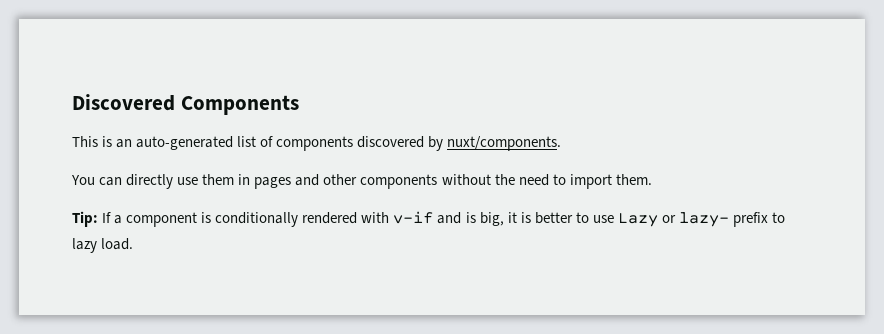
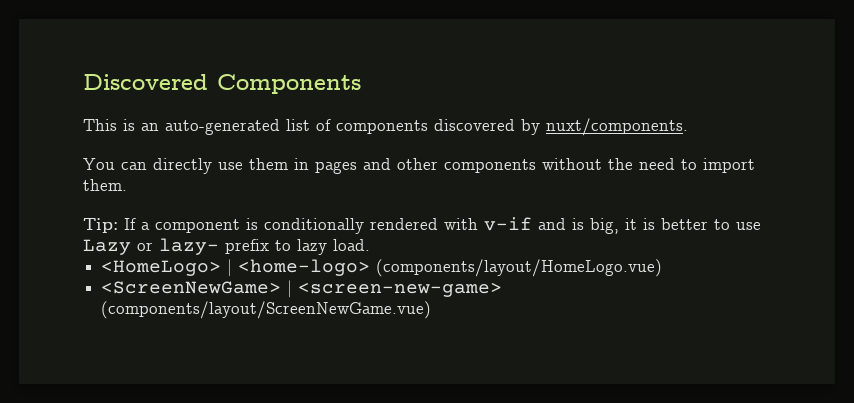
(134, 244) none -> [101,259,663,277] [101,280,503,298] [101,301,432,319] // <HomeLogo> | <home-logo> (components/layout/HomeLogo.vue) // <ScreenNewGame> | <screen-new-game> (components/layout/ScreenNewGame.vue)

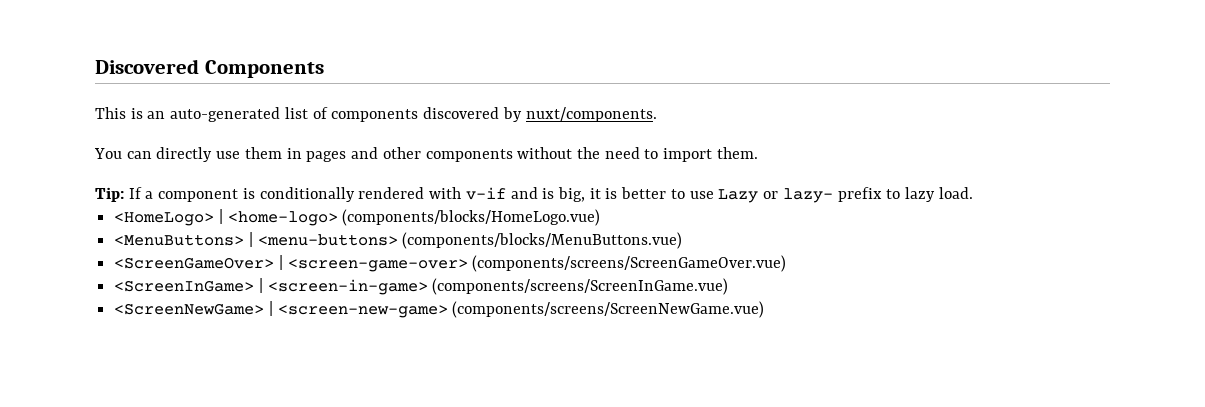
[376,259,663,277] (components/layout/HomeLogo.vue) -> [342,209,601,226] [114,232,683,249] [114,255,787,272] [114,278,729,295] (components/blocks/HomeLogo.vue) // <MenuButtons> | <menu-buttons> (components/blocks/MenuButtons.vue) // <ScreenGameOver> | <screen-game-over> (components/screens/ScreenGameOver.vue) // <ScreenInGame> | <screen-in-game> (components/screens/ScreenInGame.vue)
[101,301,432,319] (components/layout/ScreenNewGame.vue) -> [452,301,765,318] (components/screens/ScreenNewGame.vue)

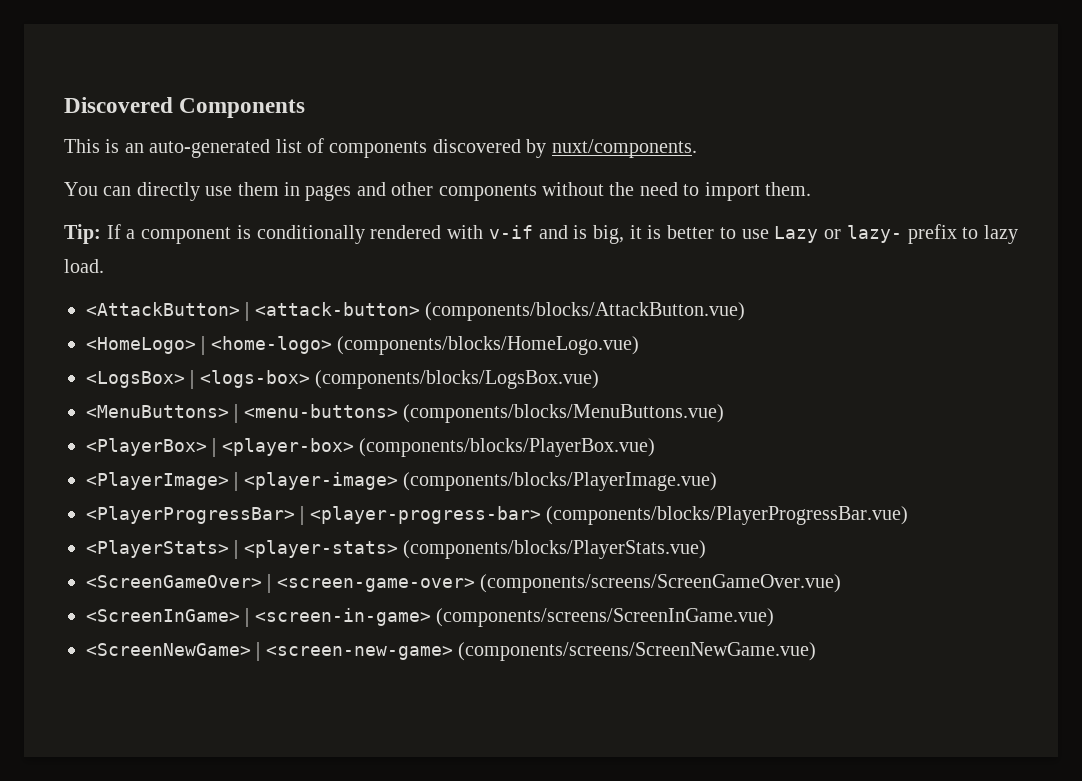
(973, 193) none -> [86,302,746,321] // <AttackButton> | <attack-button> (components/blocks/AttackButton.vue)
(601, 217) none -> [86,370,600,389] // <LogsBox> | <logs-box> (components/blocks/LogsBox.vue)
(683, 240) none -> [86,438,656,457] [86,472,718,491] [86,506,909,525] [86,540,707,559] // <PlayerBox> | <player-box> (components/blocks/PlayerBox.vue) // <PlayerImage> | <player-image> (components/blocks/PlayerImage.vue) // <PlayerProgressBar> | <player-progress-bar> (components/blocks/PlayerProgressBar.vue) // <PlayerStats> | <player-stats> (components/blocks/PlayerStats.vue)

